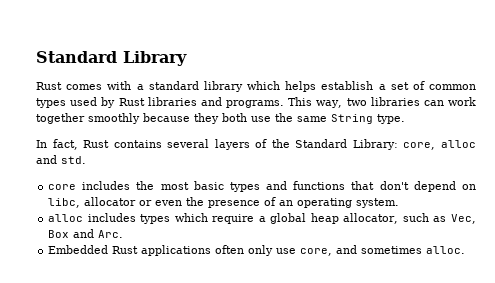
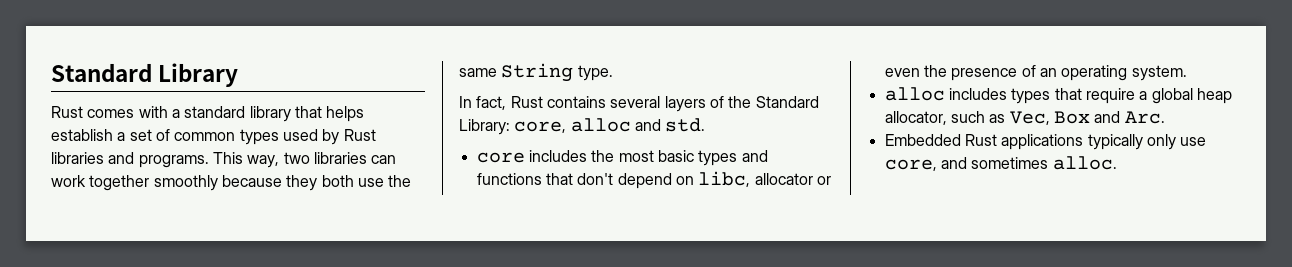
[247,81,280,90] which -> [294,106,322,118] that
[174,213,208,222] which -> [1054,88,1082,100] that
[215,245,245,254] often -> [1087,134,1143,150] typically

